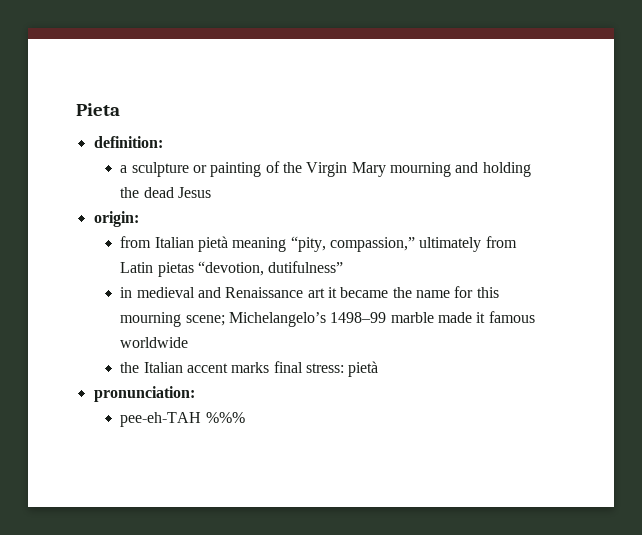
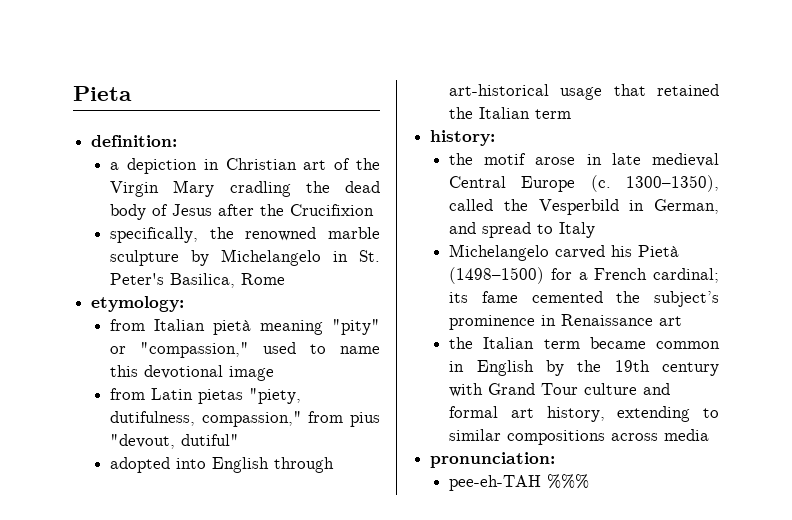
[131,161,531,177] [120,187,211,198] [93,211,139,227] [120,236,517,252] [120,261,344,277] [120,286,499,298] [120,311,535,327] [120,337,189,348] [120,361,379,377] sculpture or painting of the Virgin Mary mourning and holding the dead Jesus // origin: // from Italian pietà meaning “pity, compassion,” ultimately from Latin pietas “devotion, dutifulness” // in medieval and Renaissance art it became the name for this mourning scene; Michelangelo’s 1498–99 marble made it famous worldwide // the Italian accent marks final stress: pietà -> [126,158,380,174] [110,180,380,197] [110,204,375,220] [110,227,380,243] [110,249,380,266] [110,273,286,288] [91,296,185,312] [110,319,380,335] [110,342,380,358] [110,365,275,381] [110,388,302,404] [110,411,380,427] [110,434,240,449] [110,457,335,473] [449,84,719,100] [449,107,572,119] [430,130,496,146] [449,153,719,167] [449,175,719,192] [449,199,719,215] [449,222,596,238] [449,244,680,261] [449,267,719,284] [449,291,719,307] [449,314,683,330] [449,337,720,349] [449,360,719,376] [449,383,671,397] [449,406,719,422] [449,429,710,445] depiction in Christian art of the Virgin Mary cradling the dead body of Jesus after the Crucifixion // specifically, the renowned marble sculpture by Michelangelo in St. Peter's Basilica, Rome // etymology: // from Italian pietà meaning "pity" or "compassion," used to name this devotional image // from Latin pietas "piety, dutifulness, compassion," from pius "devout, dutiful" // adopted into English through art-historical usage that retained the Italian term // history: // the motif arose in late medieval Central Europe (c. 1300–1350), called the Vesperbild in German, and spread to Italy // Michelangelo carved his Pietà (1498–1500) for a French cardinal; its fame cemented the subject’s prominence in Renaissance art // the Italian term became common in English by the 19th century with Grand Tour culture and formal art history, extending to similar compositions across media

